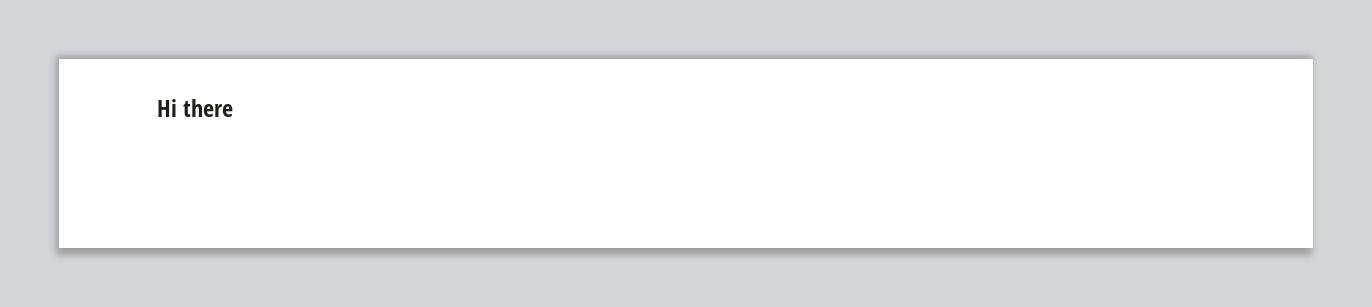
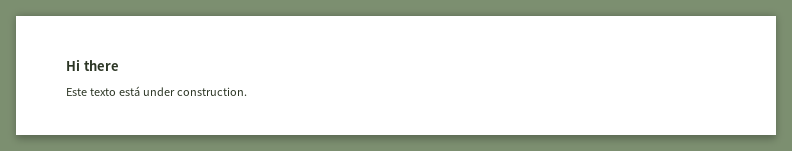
(234, 108) none -> [66,86,247,96] // Este texto está under construction.

